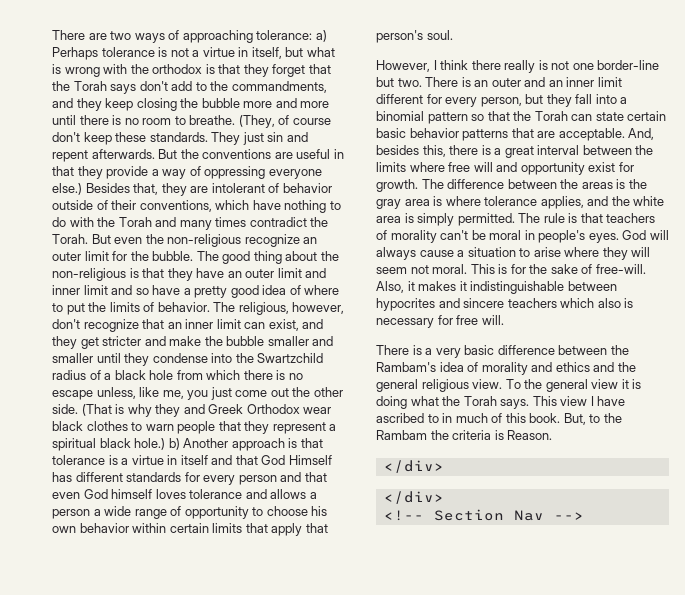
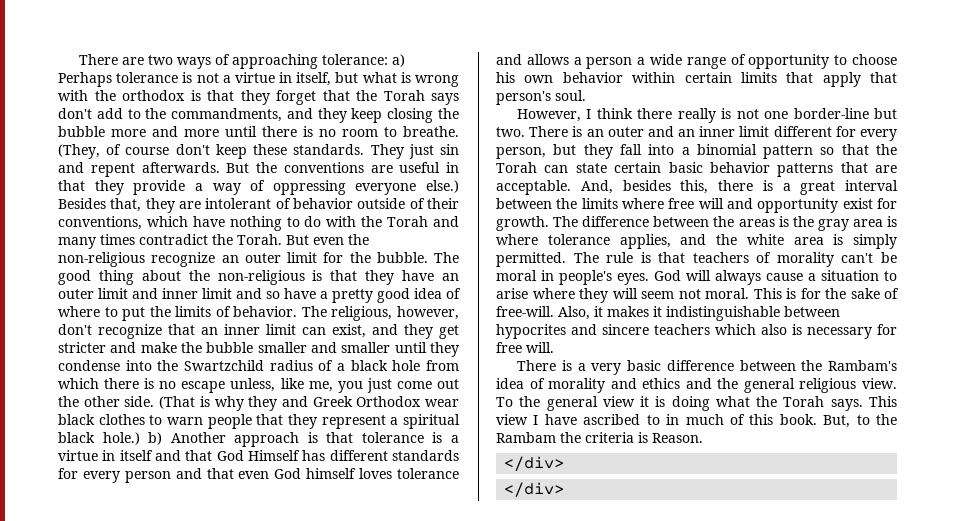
[383,509,584,521] // <!-- Section Nav --> -> (565, 489) none

